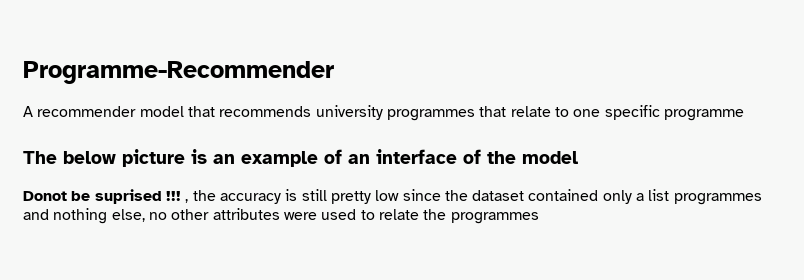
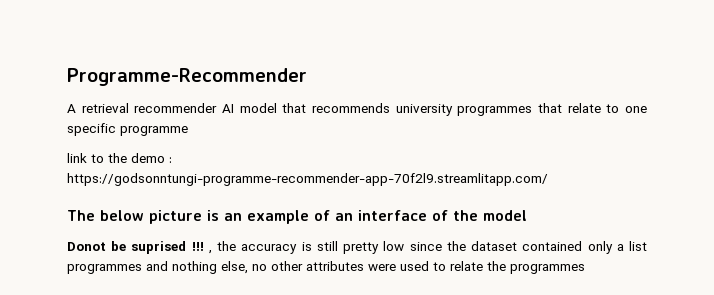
[37,106,137,117] recommender -> [81,103,234,113] retrieval recommender AI
(744, 115) none -> [67,153,172,163] [67,173,548,186] // link to the demo : https://godsonntungi-programme-recommender-app-70f2l9.streamlitapp.com/

